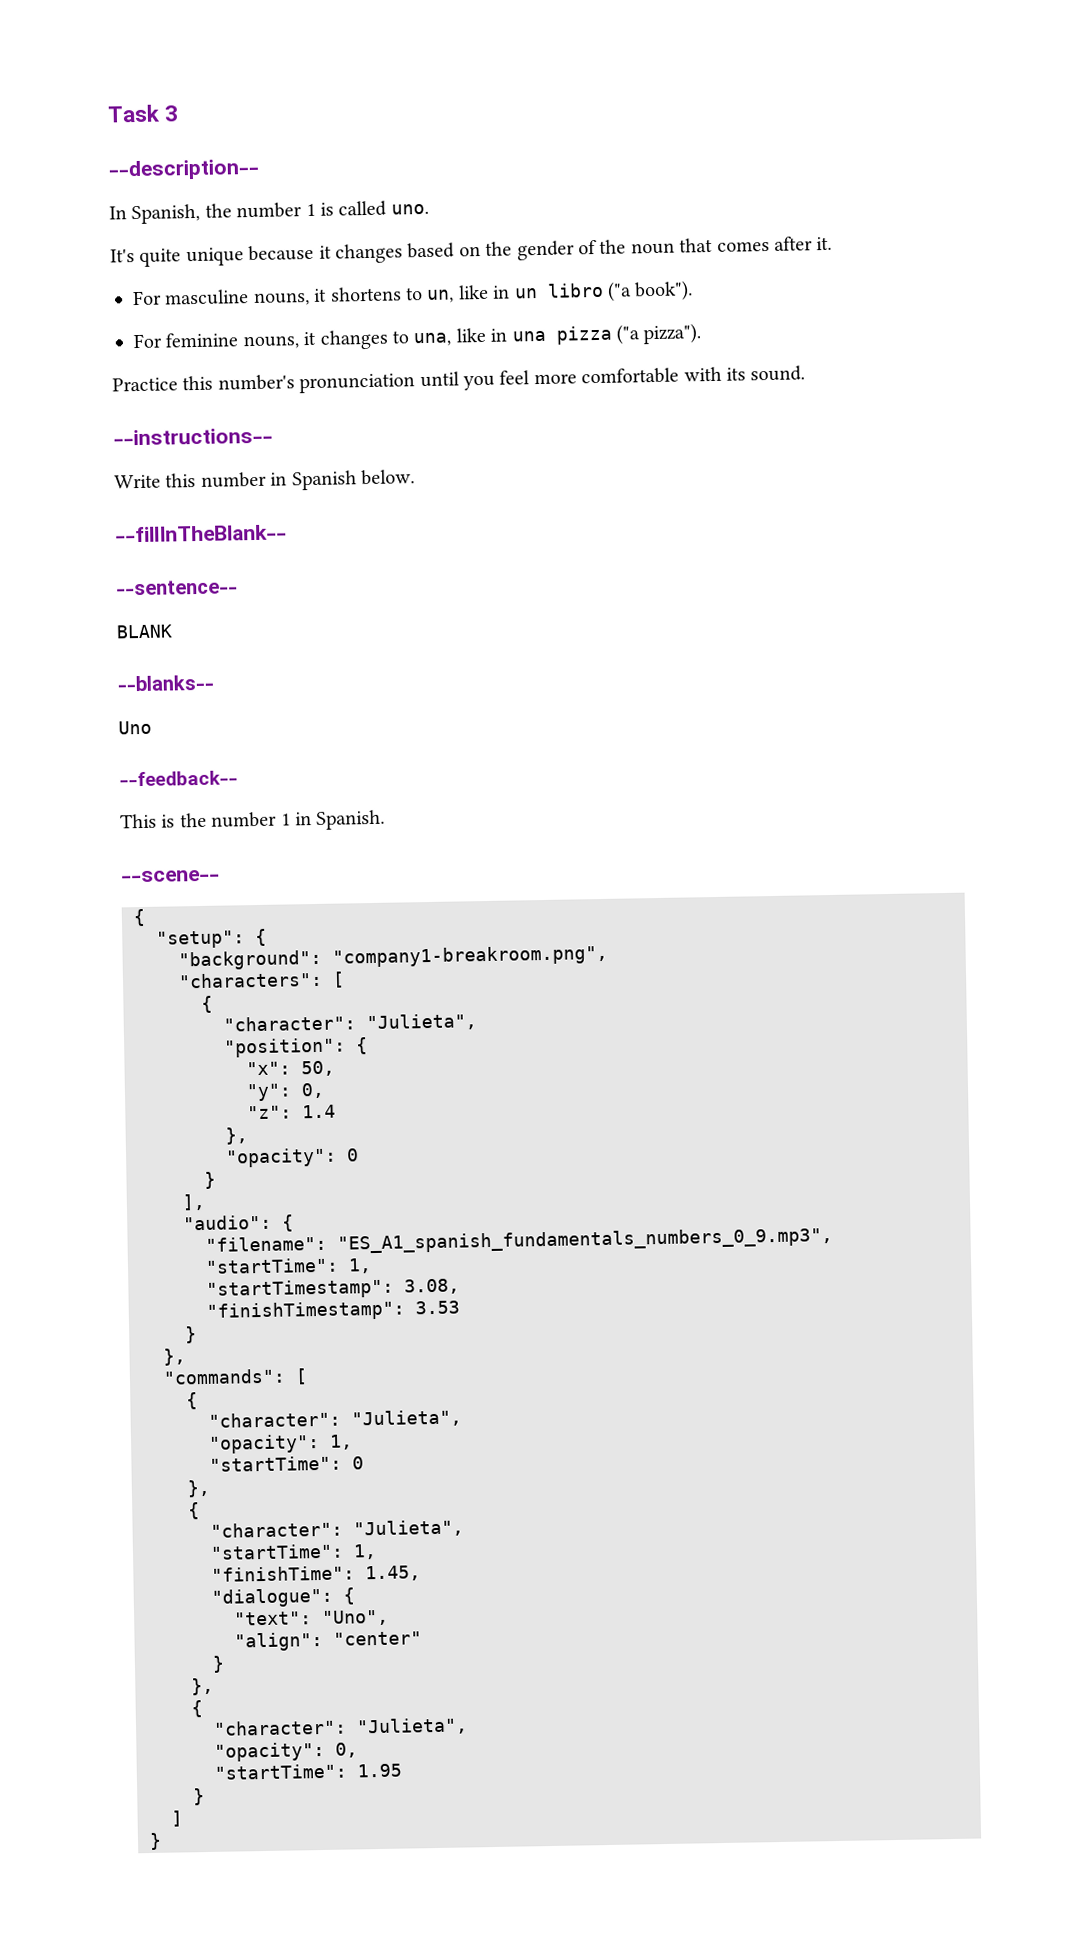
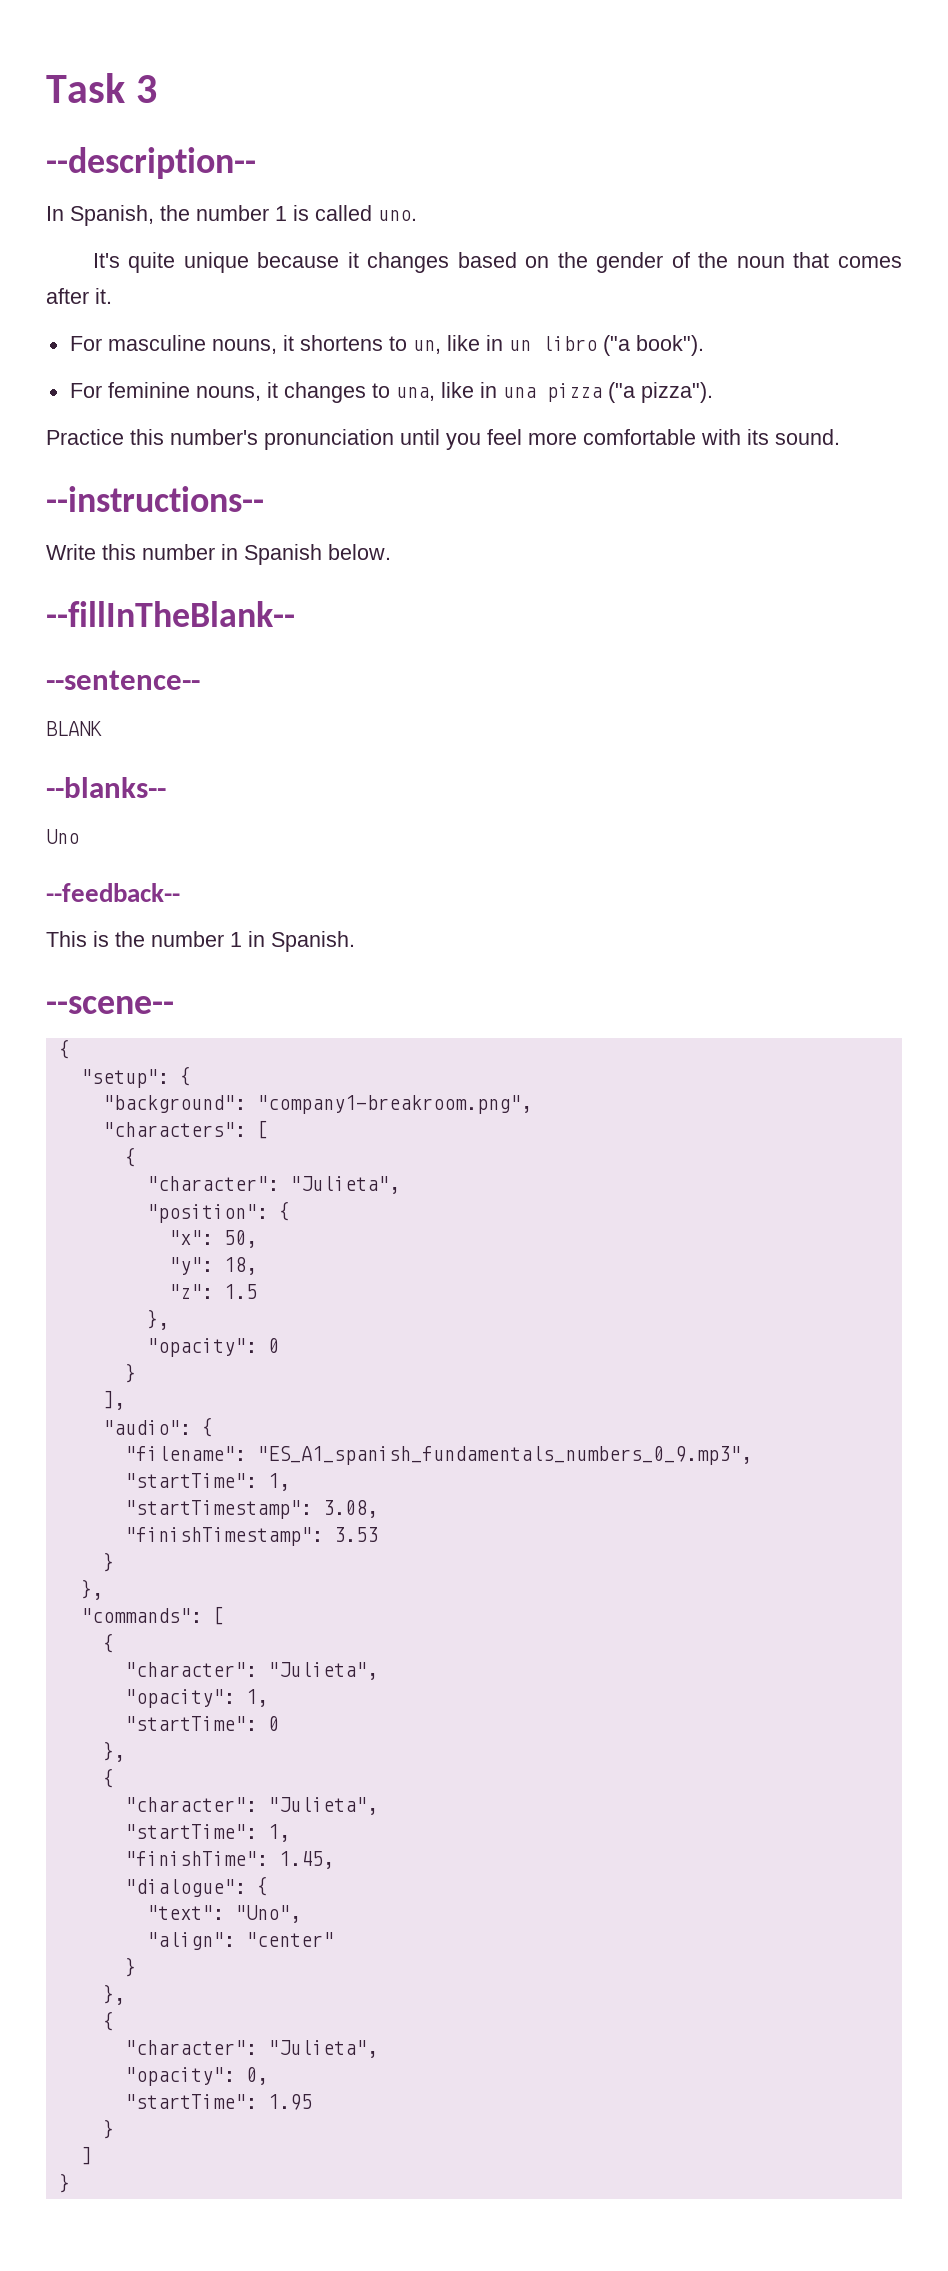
[301,1082,325,1099] 0, -> [223,1257,257,1275] 18,
[302,1104,336,1119] 1.4 -> [223,1284,257,1299] 1.5

